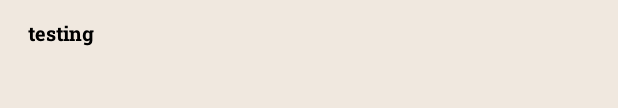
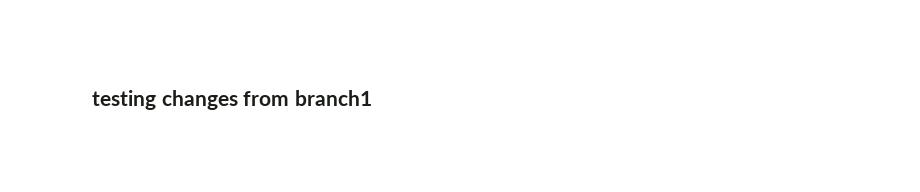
(94, 35) none -> [161,90,373,110] changes from branch1

